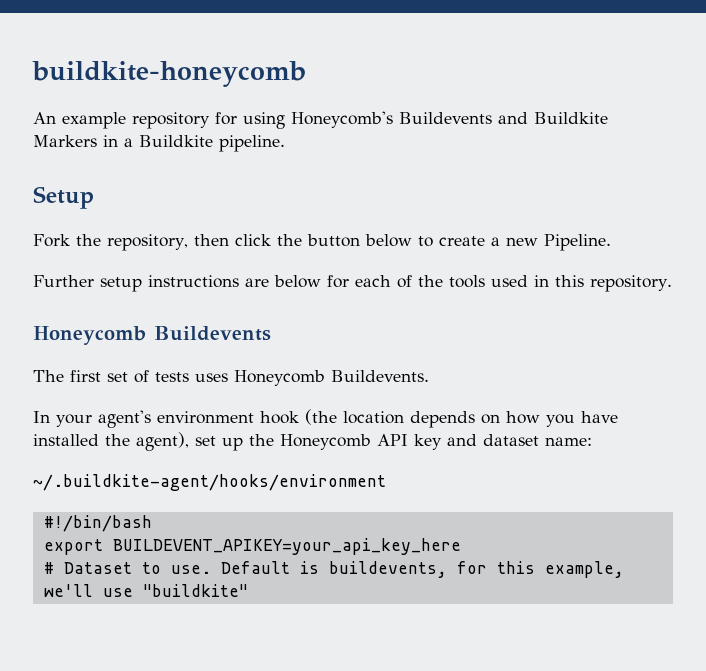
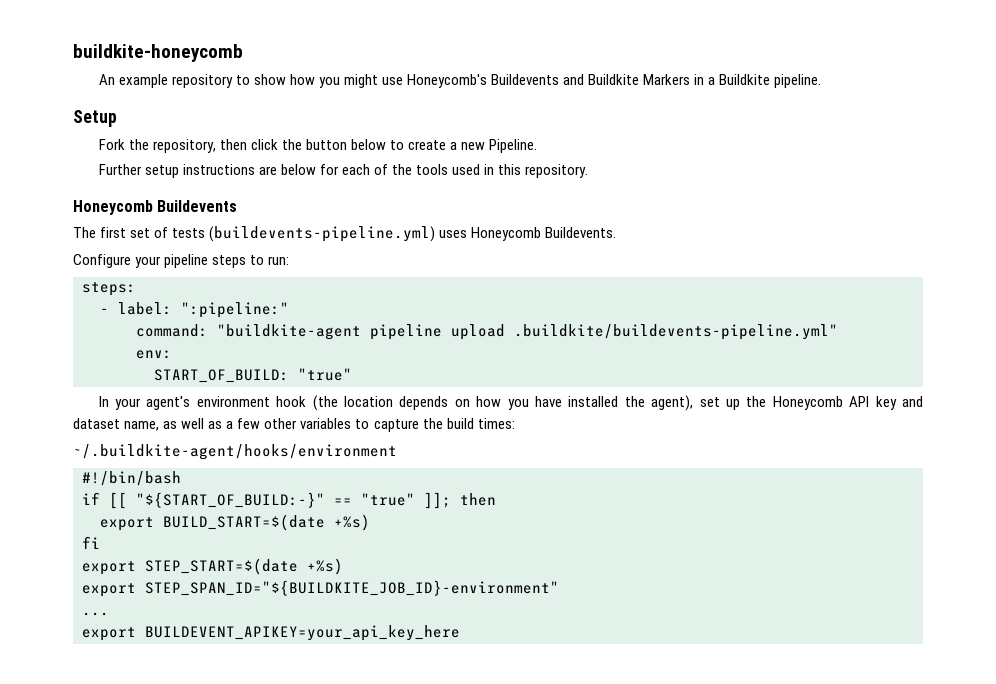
[215,112,285,129] for using -> [235,74,403,88] to show how you might use
(189, 377) none -> [209,226,436,242] (buildevents-pipeline.yml)
(429, 376) none -> [73,254,290,268] [82,282,136,296] [100,302,289,318] [136,324,838,340] [136,350,172,359] [154,368,352,383] // Configure your pipeline steps to run: // steps: // - label: ":pipeline:" // command: "buildkite-agent pipeline upload .buildkite/buildevents-pipeline.yml" // env: // START_OF_BUILD: "true"
[545,437,592,446] [33,474,386,491] [43,515,152,532] [43,538,461,555] [43,561,624,578] [43,584,248,597] name: // ~/.buildkite-agent/hooks/environment // #!/bin/bash // export BUILDEVENT_APIKEY=your_api_key_here // # Dataset to use. Default is buildevents, for this example, we'll use "buildkite" -> [124,418,515,432] [73,444,397,460] [82,471,181,486] [82,492,496,509] [100,514,370,531] [82,536,100,549] [82,558,343,575] [82,580,559,597] [82,612,109,616] [82,625,460,641] name, as well as a few other variables to capture the build times: // ~/.buildkite-agent/hooks/environment // #!/bin/bash // if [[ "${START_OF_BUILD:-}" == "true" ]]; then // export BUILD_START=$(date +%s) // fi // export STEP_START=$(date +%s) // export STEP_SPAN_ID="${BUILDKITE_JOB_ID}-environment" // ... // export BUILDEVENT_APIKEY=your_api_key_here

